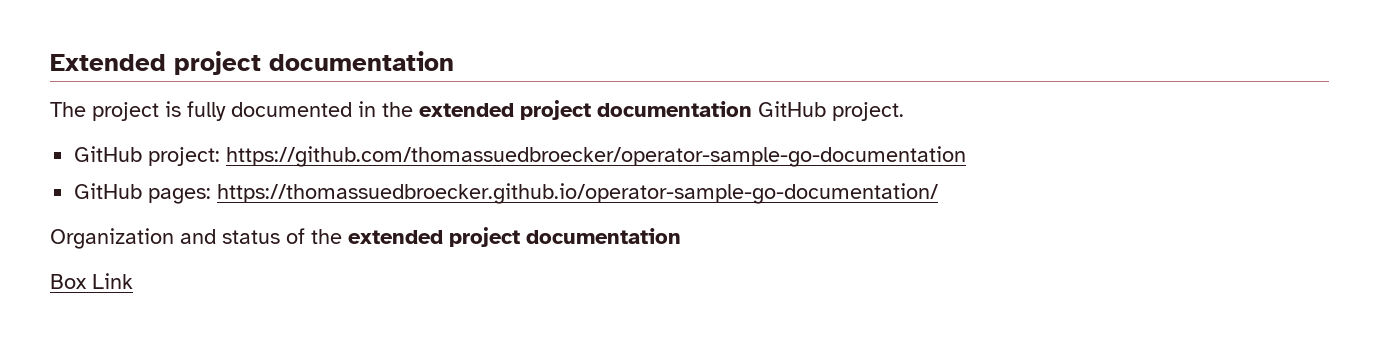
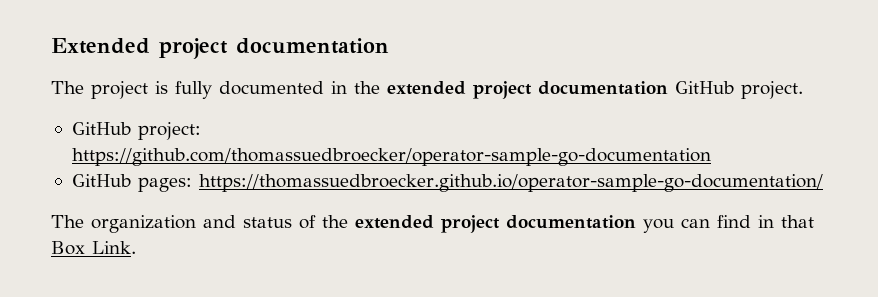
[50,228,174,249] Organization -> [51,215,196,233] The organization
[50,273,133,289] // Box Link -> [643,215,814,233] [51,241,136,255] you can find in that Box Link.

